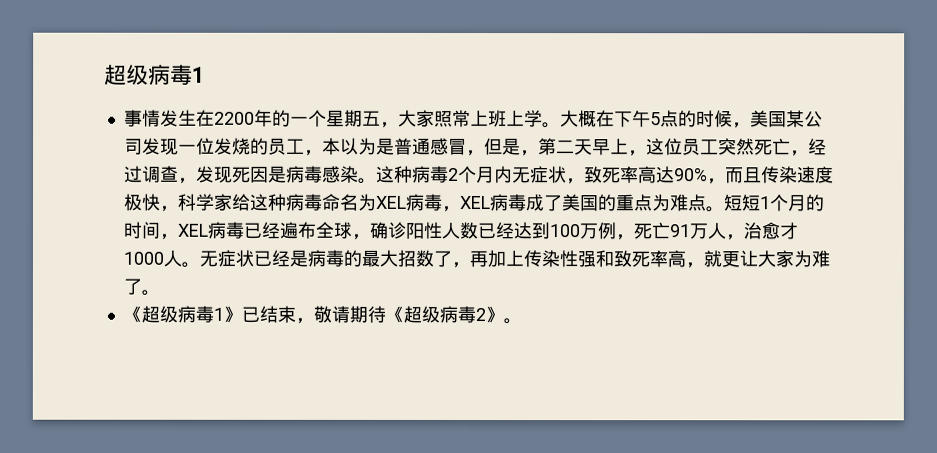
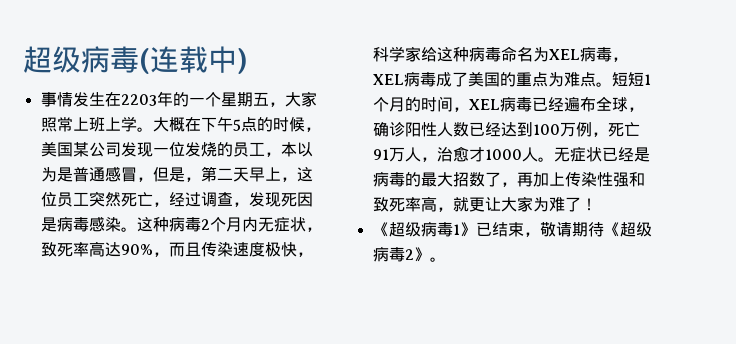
[104,63,206,86] 超级病毒1 -> [23,46,248,74] 超级病毒(连载中)
[213,111,255,125] 2200 -> [120,94,157,106] 2203
[140,289,160,296] 。 -> [580,198,597,211] ！

